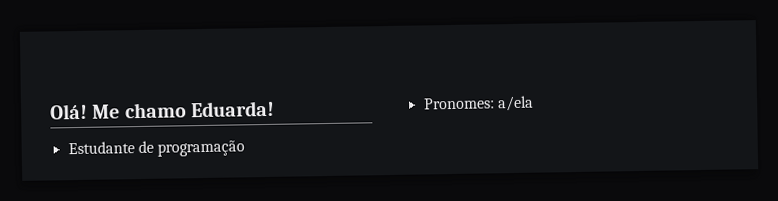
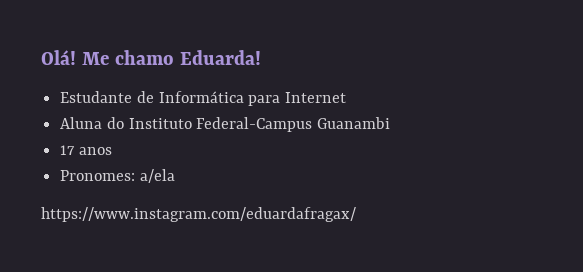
[157,140,246,157] programação -> [158,91,347,106] [60,117,391,132] [60,145,112,155] Informática para Internet // Aluna do Instituto Federal-Campus Guanambi // 17 anos
(534, 103) none -> [41,207,356,222] // https://www.instagram.com/eduardafragax/

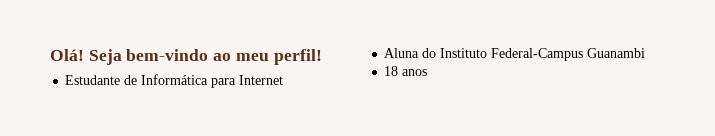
[81,50,261,65] Me chamo Eduarda! -> [88,49,322,65] Seja bem-vindo ao meu perfil!
[60,145,76,155] 17 -> [384,66,399,76] 18
[60,169,175,183] [41,207,356,222] // Pronomes: a/ela // https://www.instagram.com/eduardafragax/ -> (428, 72) none

